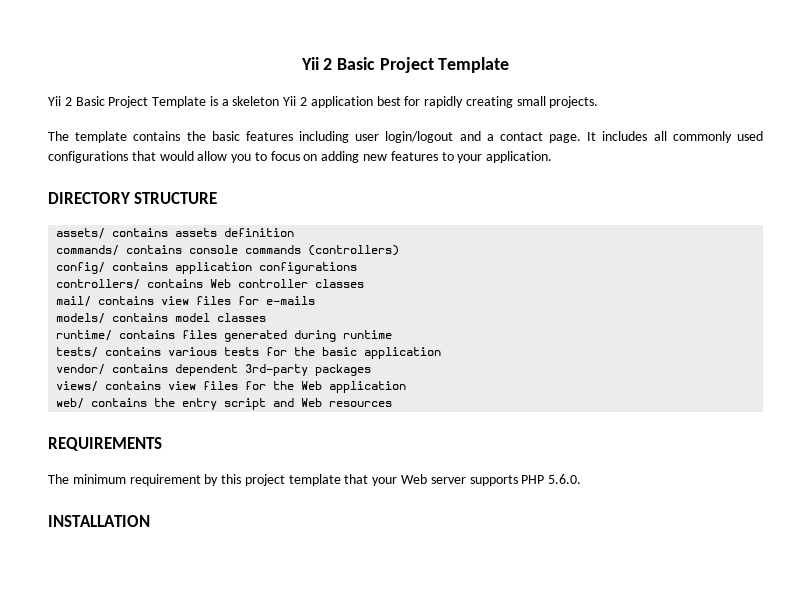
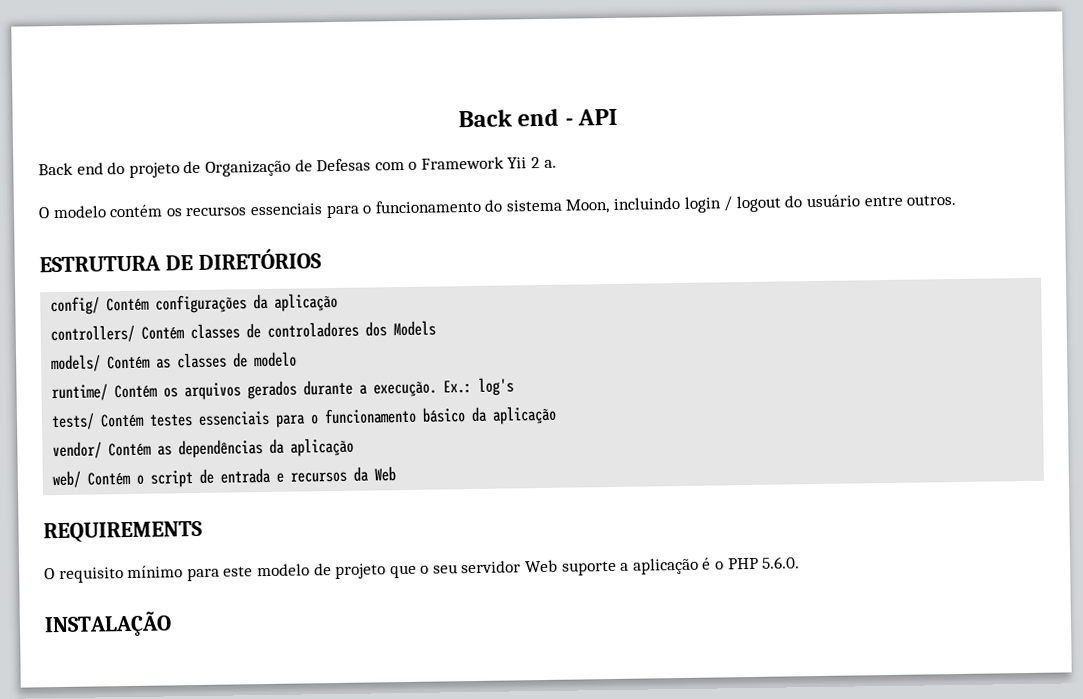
[300,57,510,73] [48,96,599,108] [48,131,763,143] [48,151,553,163] [48,192,218,204] [56,228,295,239] [56,245,400,256] [56,262,358,274] [56,279,365,290] [56,296,316,307] Yii 2 Basic Project Template // Yii 2 Basic Project Template is a skeleton Yii 2 application best for rapidly creating small projects. // The template contains the basic features including user login/logout and a contact page. It includes all commonly used configurations that would allow you to focus on adding new features to your application. // DIRECTORY STRUCTURE // assets/ contains assets definition // commands/ contains console commands (controllers) // config/ contains application configurations // controllers/ contains Web controller classes // mail/ contains view files for e-mails -> [457,108,619,128] [38,156,557,178] [38,194,957,219] [39,248,322,273] [50,292,339,316] [50,320,437,344] Back end - API // Back end do projeto de Organização de Defesas com o Framework Yii 2 a. // O modelo contém os recursos essenciais para o funcionamento do sistema Moon, incluindo login / logout do usuário entre outros. // ESTRUTURA DE DIRETÓRIOS // config/ Contém configurações da aplicação // controllers/ Contém classes de controladores dos Models
[112,313,267,322] contains model classes -> [107,351,298,370] Contém as classes de modelo
[119,330,393,342] [56,347,442,359] [56,364,372,376] [56,381,407,393] [56,398,393,410] contains files generated during runtime // tests/ contains various tests for the basic application // vendor/ contains dependent 3rd-party packages // views/ contains view files for the Web application // web/ contains the entry script and Web resources -> [114,377,515,401] [51,405,558,431] [52,437,355,460] [52,466,397,489] Contém os arquivos gerados durante a execução. Ex.: log's // tests/ Contém testes essenciais para o funcionamento básico da aplicação // vendor/ Contém as dependências da aplicação // web/ Contém o script de entrada e recursos da Web
[48,474,518,486] The minimum requirement by this project template that your Web server supports -> [44,557,725,584] O requisito mínimo para este modelo de projeto que o seu servidor Web suporte a aplicação é o
[48,515,150,527] INSTALLATION -> [44,611,172,638] INSTALAÇÃO

